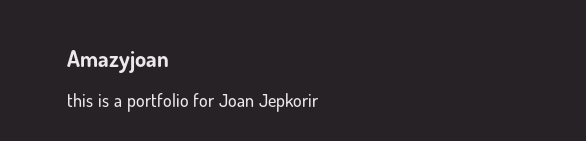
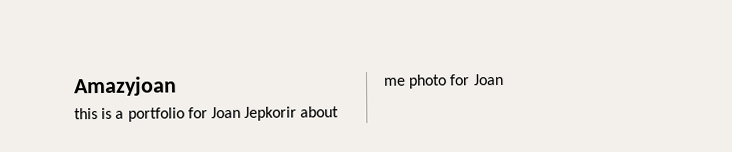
(320, 102) none -> [300,106,340,118] [384,73,504,89] about me photo for Joan

